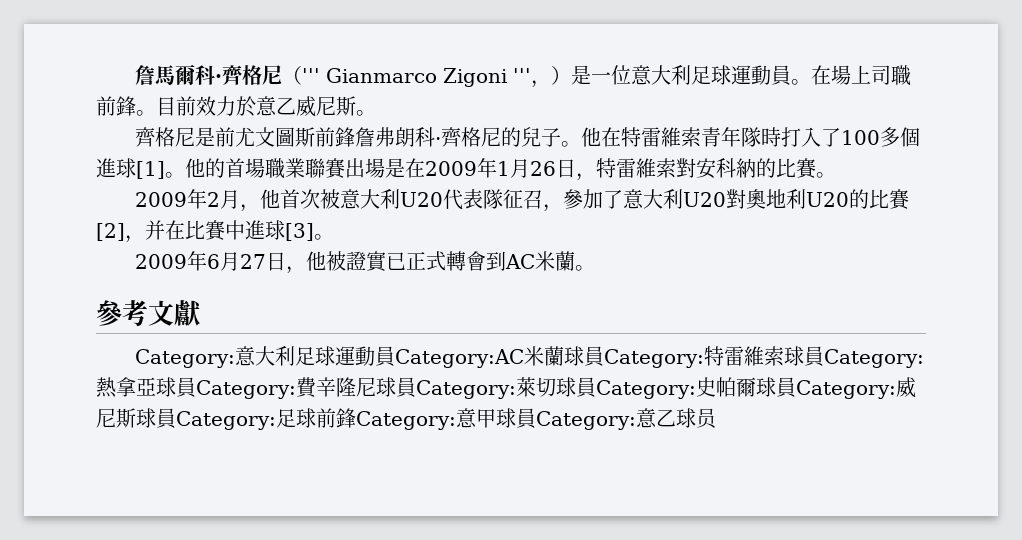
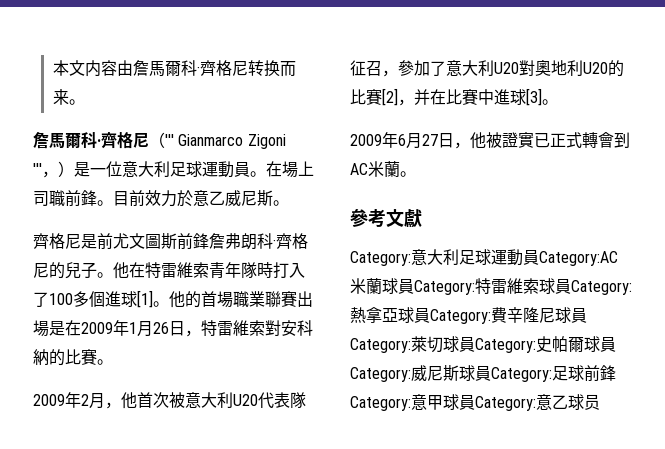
(135, 75) none -> [52,60,296,77] [52,89,85,105] 本文内容由詹馬爾科·齊格尼转换而来。 //

